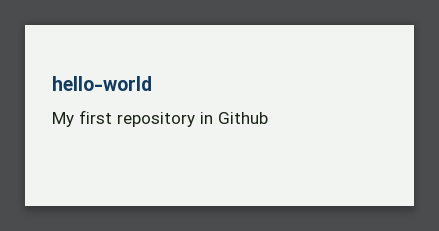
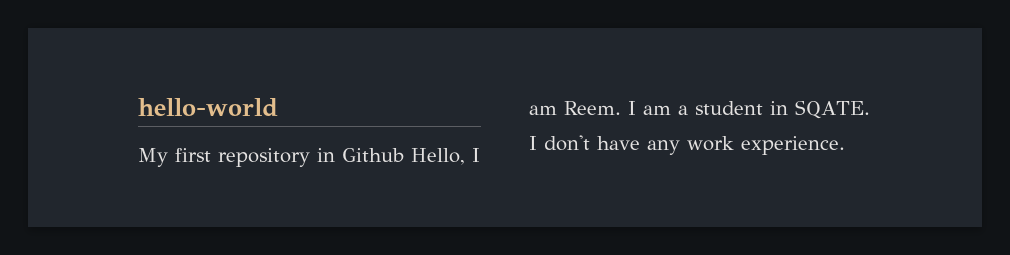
(268, 118) none -> [411,148,480,165] [529,100,870,119] [529,135,845,155] Hello, I am Reem. I am a student in SQATE. I don't have any work experience.

